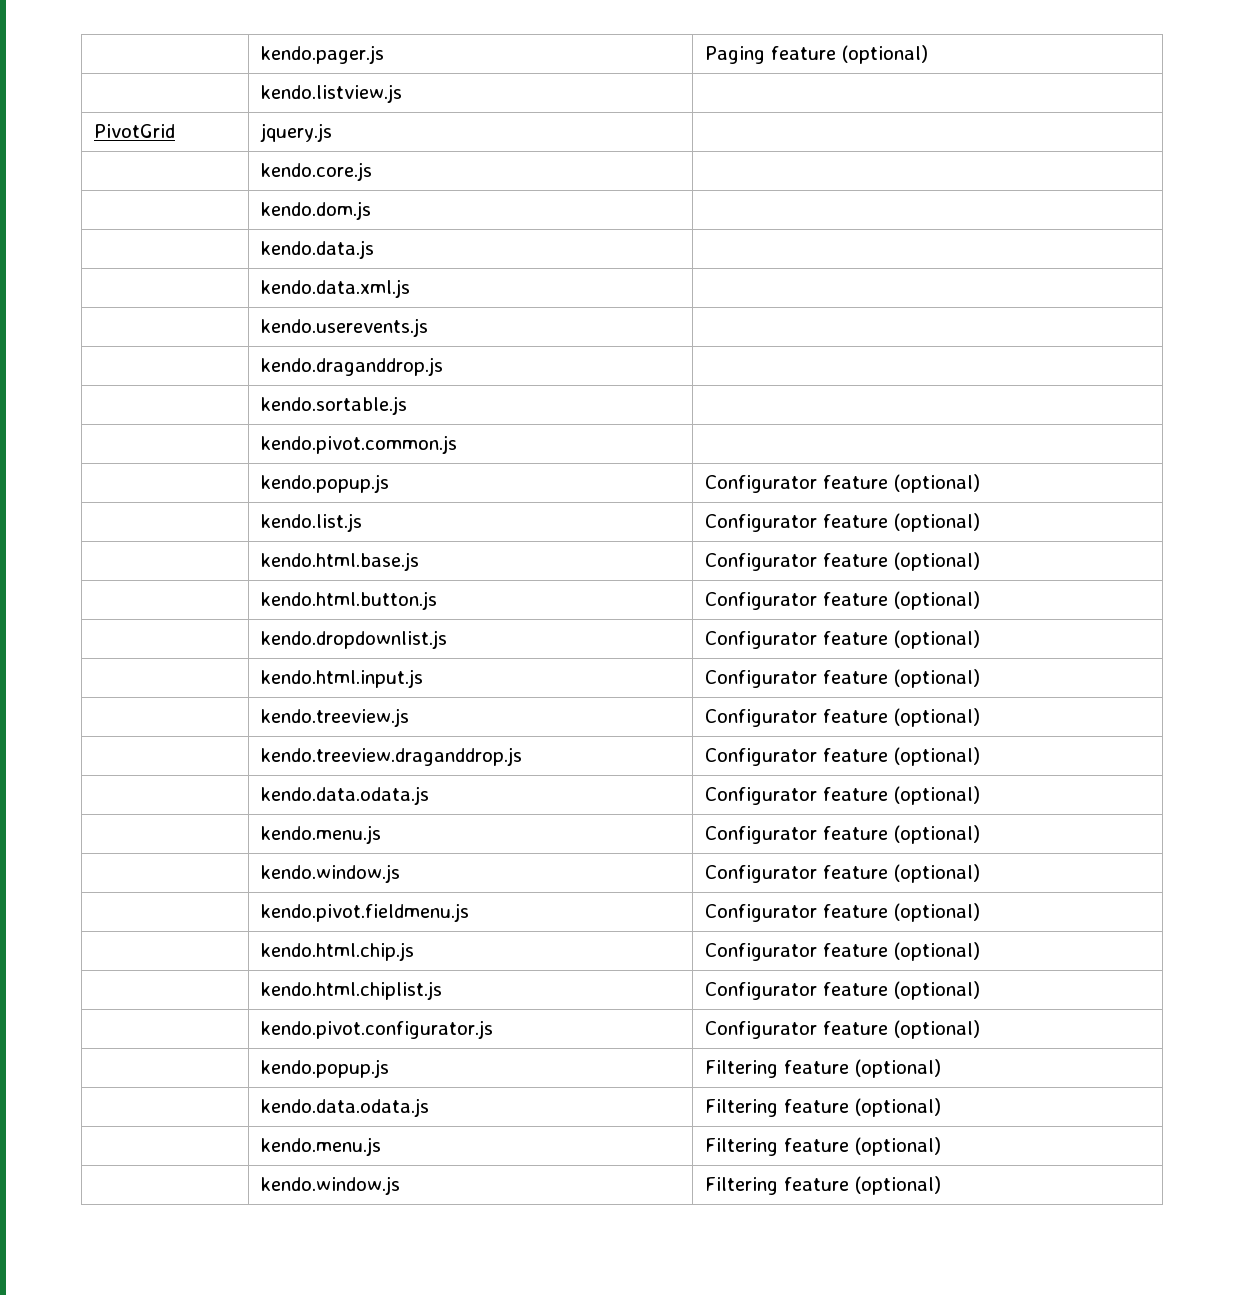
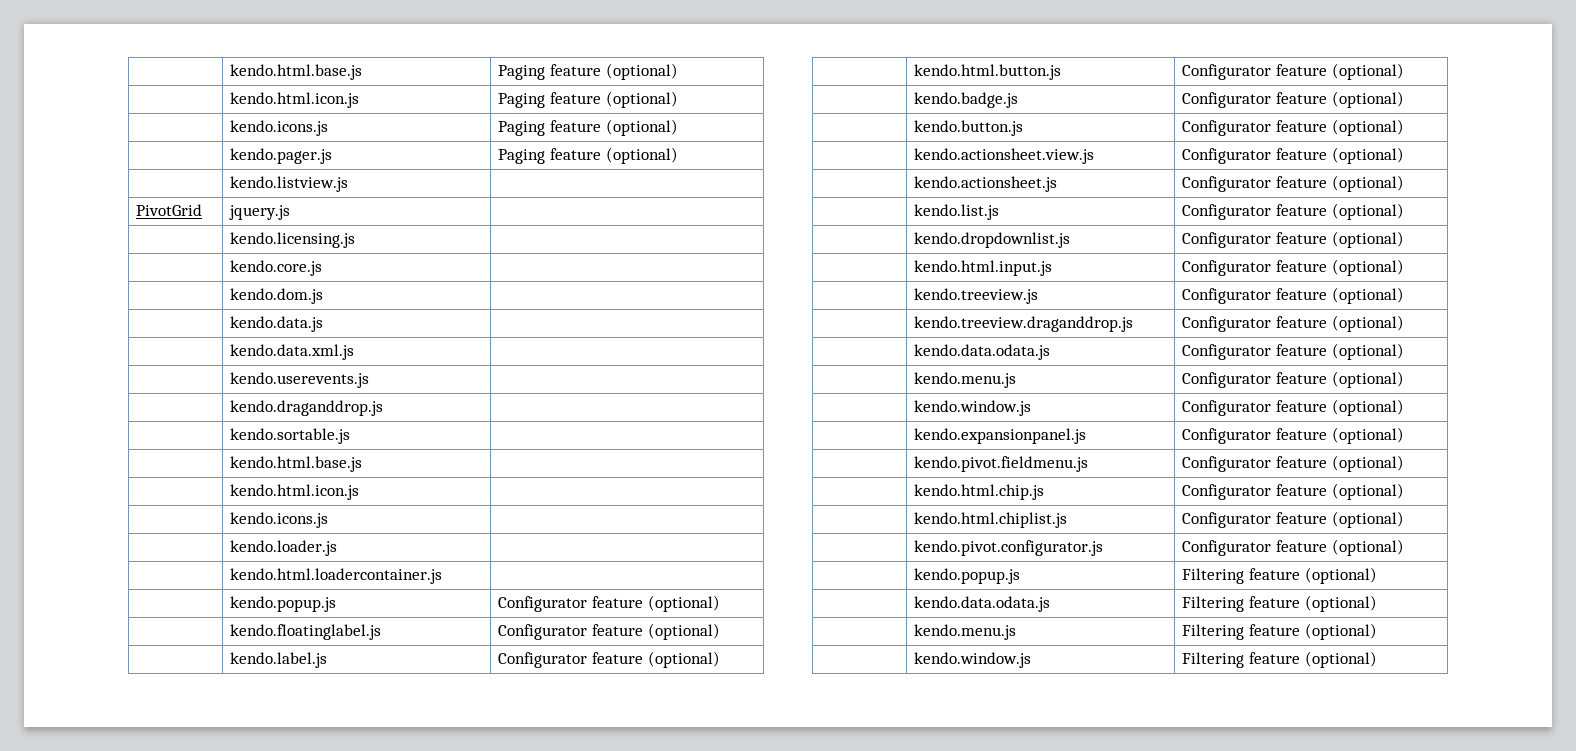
(261, 54) none -> [230,64,363,80] [498,63,678,80] [230,92,360,108] [498,91,678,108] [230,120,329,136] [498,119,678,136] | kendo.html.base.js | Paging feature (optional) // | kendo.html.icon.js | Paging feature (optional) // | kendo.icons.js | Paging feature (optional) //
(333, 132) none -> [230,232,356,248] // | kendo.licensing.js |
[261,435,458,454] kendo.pivot.common.js -> [230,456,363,472] [230,484,360,500] [230,512,329,528] [230,540,338,556] [230,568,443,584] kendo.html.base.js | // | kendo.html.icon.js | // | kendo.icons.js | // | kendo.loader.js | // | kendo.html.loadercontainer.js
[261,513,363,532] [705,513,981,532] [261,552,420,571] kendo.list.js | Configurator feature (optional) // | kendo.html.base.js -> [230,624,382,640] [498,623,720,640] [230,652,328,668] kendo.floatinglabel.js | Configurator feature (optional) // | kendo.label.js
(981, 600) none -> [914,92,1019,108] [1182,91,1404,108] [914,120,1024,136] [1182,119,1404,136] [914,148,1095,164] [1182,147,1404,164] [914,176,1058,192] [1182,175,1404,192] [914,204,1000,220] [1182,203,1404,220] // | kendo.badge.js | Configurator feature (optional) // | kendo.button.js | Configurator feature (optional) // | kendo.actionsheet.view.js | Configurator feature (optional) // | kendo.actionsheet.js | Configurator feature (optional) // | kendo.list.js | Configurator feature (optional)
(981, 873) none -> [914,428,1087,444] [1182,427,1404,444] // | kendo.expansionpanel.js | Configurator feature (optional)

